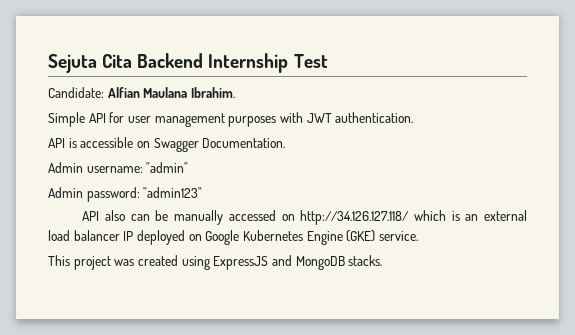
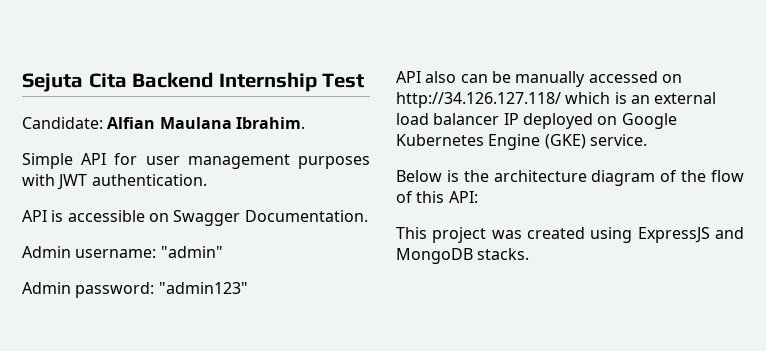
(418, 236) none -> [396,170,744,186] [396,191,478,203] // Below is the architecture diagram of the flow of this API:

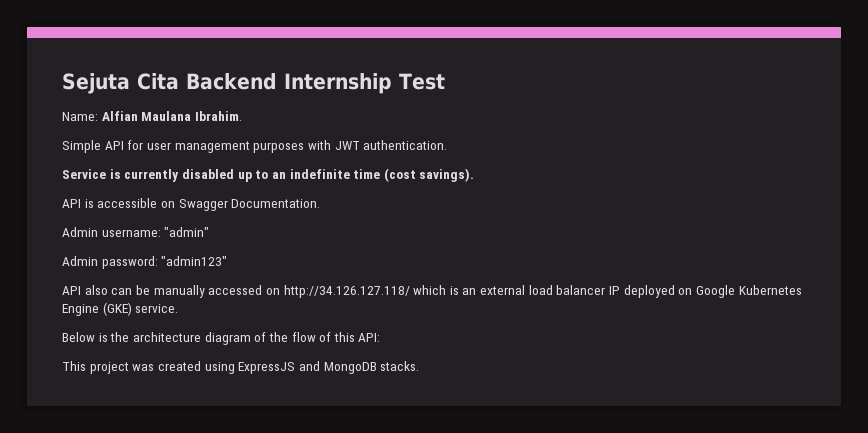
[22,117,103,129] Candidate: -> [62,112,98,121] Name:
(207, 180) none -> [62,168,475,182] // Service is currently disabled up to an indefinite time (cost savings).

